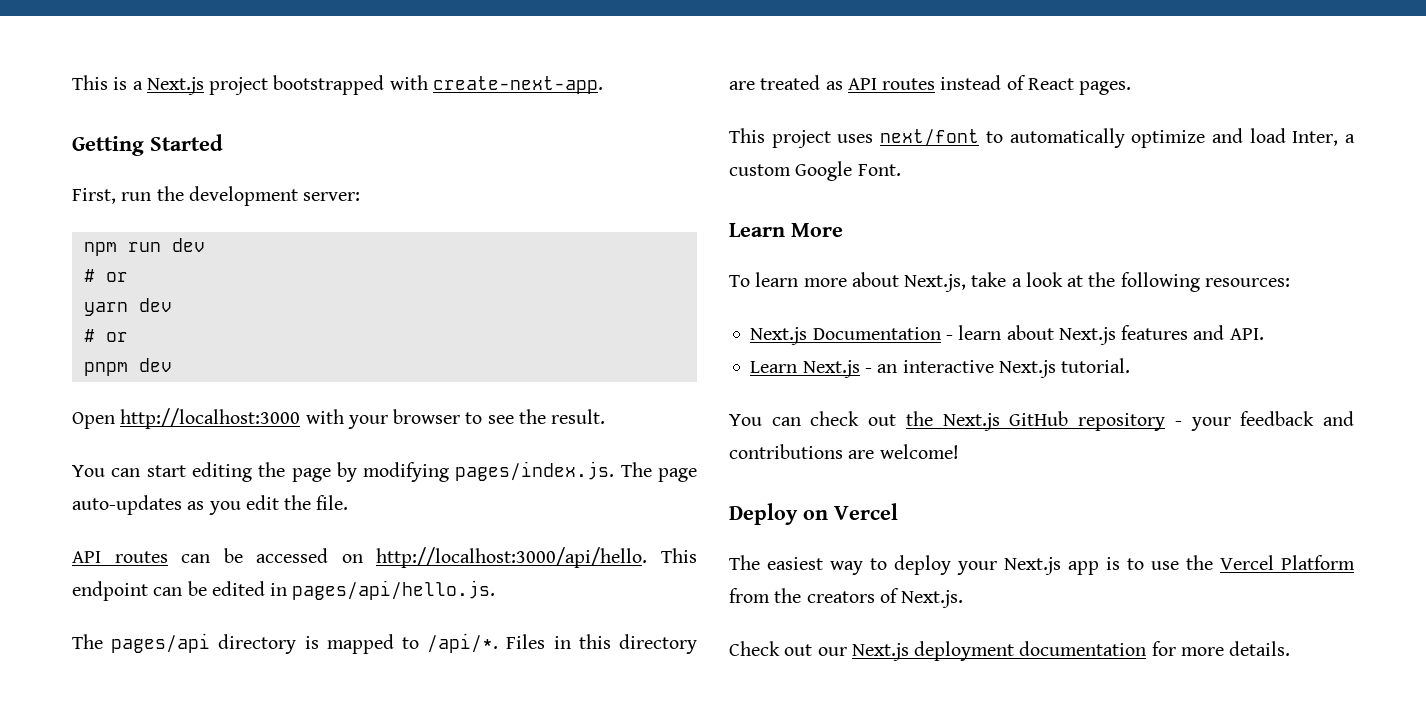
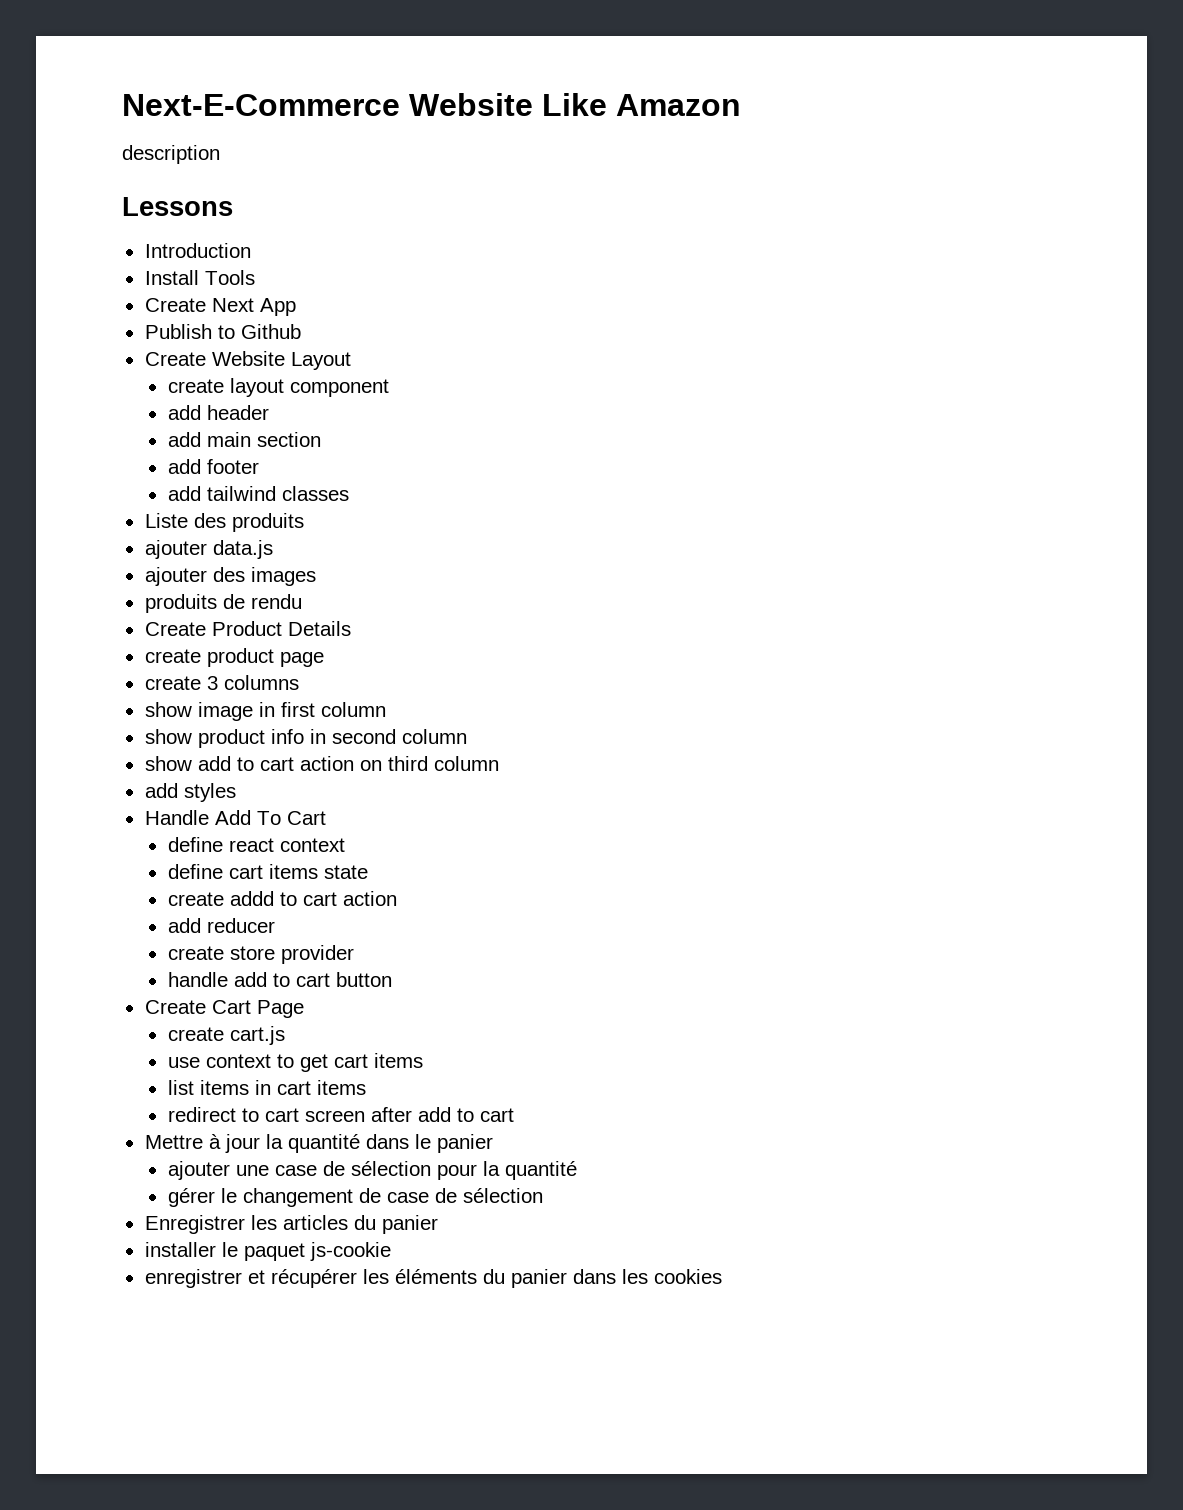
[72,75,603,95] [72,134,223,156] [72,186,361,206] [83,238,205,256] [83,269,128,282] [83,298,172,316] [83,329,128,342] [83,358,172,376] [72,408,606,429] [72,461,697,482] [72,495,349,515] [72,547,697,568] [72,580,496,601] [72,633,697,654] [729,75,1132,95] [729,128,1355,148] [729,161,901,181] [729,223,843,237] [729,272,1290,292] [750,325,1264,345] [750,358,1131,378] [729,411,1354,431] [729,444,959,459] [729,503,898,525] [729,555,1355,575] [729,588,964,608] [729,641,1291,661] This is a Next.js project bootstrapped with create-next-app. // Getting Started // First, run the development server: // npm run dev // # or // yarn dev // # or // pnpm dev // Open http://localhost:3000 with your browser to see the result. // You can start editing the page by modifying pages/index.js. The page auto-updates as you edit the file. // API routes can be accessed on http://localhost:3000/api/hello. This endpoint can be edited in pages/api/hello.js. // The pages/api directory is mapped to /api/*. Files in this directory are treated as API routes instead of React pages. // This project uses next/font to automatically optimize and load Inter, a custom Google Font. // Learn More // To learn more about Next.js, take a look at the following resources: // Next.js Documentation - learn about Next.js features and API. // Learn Next.js - an interactive Next.js tutorial. // You can check out the Next.js GitHub repository - your feedback and contributions are welcome! // Deploy on Vercel // The easiest way to deploy your Next.js app is to use the Vercel Platform from the creators of Next.js. // Check out our Next.js deployment documentation for more details. -> [122,93,741,116] [122,145,220,164] [122,197,233,216] [144,243,251,258] [144,270,255,285] [144,298,296,316] [144,324,301,339] [144,351,351,370] [167,378,389,397] [167,405,269,420] [167,432,321,447] [167,459,259,474] [167,486,349,501] [144,513,304,532] [144,540,273,559] [144,567,316,586] [144,594,302,613] [144,621,351,636] [144,648,324,667] [144,675,299,690] [144,702,386,721] [144,729,467,748] [144,756,499,771] [144,783,236,802] [144,810,326,825] [167,837,345,852] [167,864,368,879] [167,891,397,906] [167,918,275,933] [167,945,354,964] [167,972,392,987] [144,1000,304,1018] [167,1026,285,1045] [167,1053,423,1072] [167,1080,366,1095] [167,1107,514,1122] [144,1134,493,1153] [167,1161,577,1180] [167,1188,543,1207] [144,1215,438,1234] [144,1242,391,1261] [144,1269,722,1288] Next-E-Commerce Website Like Amazon // description // Lessons // Introduction // Install Tools // Create Next App // Publish to Github // Create Website Layout // create layout component // add header // add main section // add footer // add tailwind classes // Liste des produits // ajouter data.js // ajouter des images // produits de rendu // Create Product Details // create product page // create 3 columns // show image in first column // show product info in second column // show add to cart action on third column // add styles // Handle Add To Cart // define react context // define cart items state // create addd to cart action // add reducer // create store provider // handle add to cart button // Create Cart Page // create cart.js // use context to get cart items // list items in cart items // redirect to cart screen after add to cart // Mettre à jour la quantité dans le panier // ajouter une case de sélection pour la quantité // gérer le changement de case de sélection // Enregistrer les articles du panier // installer le paquet js-cookie // enregistrer et récupérer les éléments du panier dans les cookies

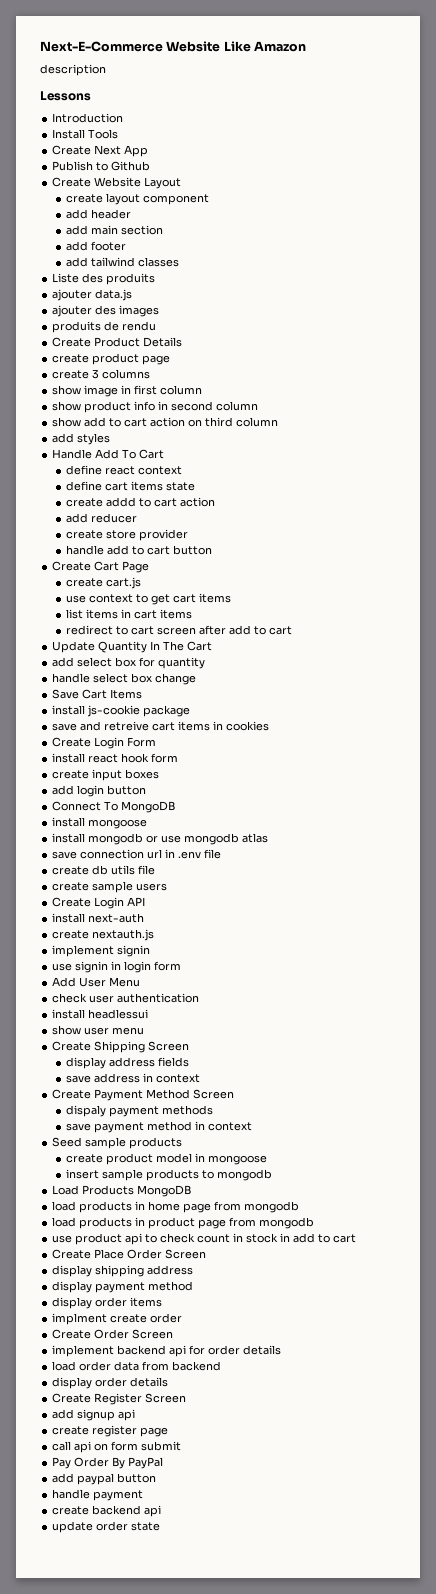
[144,1134,493,1153] [167,1161,577,1180] [167,1188,543,1207] [144,1215,438,1234] [144,1242,391,1261] [144,1269,722,1288] Mettre à jour la quantité dans le panier // ajouter une case de sélection pour la quantité // gérer le changement de case de sélection // Enregistrer les articles du panier // installer le paquet js-cookie // enregistrer et récupérer les éléments du panier dans les cookies -> [52,641,213,653] [52,657,206,669] [52,673,197,685] [52,689,143,699] [52,705,191,717] [52,721,270,731] [52,737,157,749] [52,753,179,763] [52,769,160,781] [52,785,147,797] [52,801,176,813] [52,817,148,829] [52,833,269,845] [52,849,222,859] [52,865,156,875] [52,881,168,893] [52,897,146,909] [52,913,145,923] [52,929,155,941] [52,945,151,957] [52,961,182,973] [52,977,141,987] [52,993,200,1003] [52,1009,149,1019] [52,1025,145,1035] [52,1041,190,1053] [65,1057,189,1069] [65,1073,200,1083] [52,1089,235,1101] [65,1105,213,1117] [65,1121,252,1133] [52,1137,183,1149] [65,1153,267,1165] [65,1169,272,1181] [52,1185,192,1197] [52,1201,300,1213] [52,1217,315,1229] [52,1233,357,1245] [52,1249,207,1259] [52,1265,194,1277] [52,1281,194,1293] [52,1297,163,1309] [52,1313,183,1325] [52,1329,174,1339] [52,1345,282,1357] [52,1361,222,1371] [52,1377,169,1389] [52,1393,187,1405] [52,1409,136,1421] [52,1425,169,1437] [52,1441,182,1453] [52,1457,164,1469] [52,1473,157,1485] [52,1489,144,1501] [52,1505,162,1517] [52,1521,161,1533] Update Quantity In The Cart // add select box for quantity // handle select box change // Save Cart Items // install js-cookie package // save and retreive cart items in cookies // Create Login Form // install react hook form // create input boxes // add login button // Connect To MongoDB // install mongoose // install mongodb or use mongodb atlas // save connection url in .env file // create db utils file // create sample users // Create Login API // install next-auth // create nextauth.js // implement signin // use signin in login form // Add User Menu // check user authentication // install headlessui // show user menu // Create Shipping Screen // display address fields // save address in context // Create Payment Method Screen // dispaly payment methods // save payment method in context // Seed sample products // create product model in mongoose // insert sample products to mongodb // Load Products MongoDB // load products in home page from mongodb // load products in product page from mongodb // use product api to check count in stock in add to cart // Create Place Order Screen // display shipping address // display payment method // display order items // implment create order // Create Order Screen // implement backend api for order details // load order data from backend // display order details // Create Register Screen // add signup api // create register page // call api on form submit // Pay Order By PayPal // add paypal button // handle payment // create backend api // update order state

